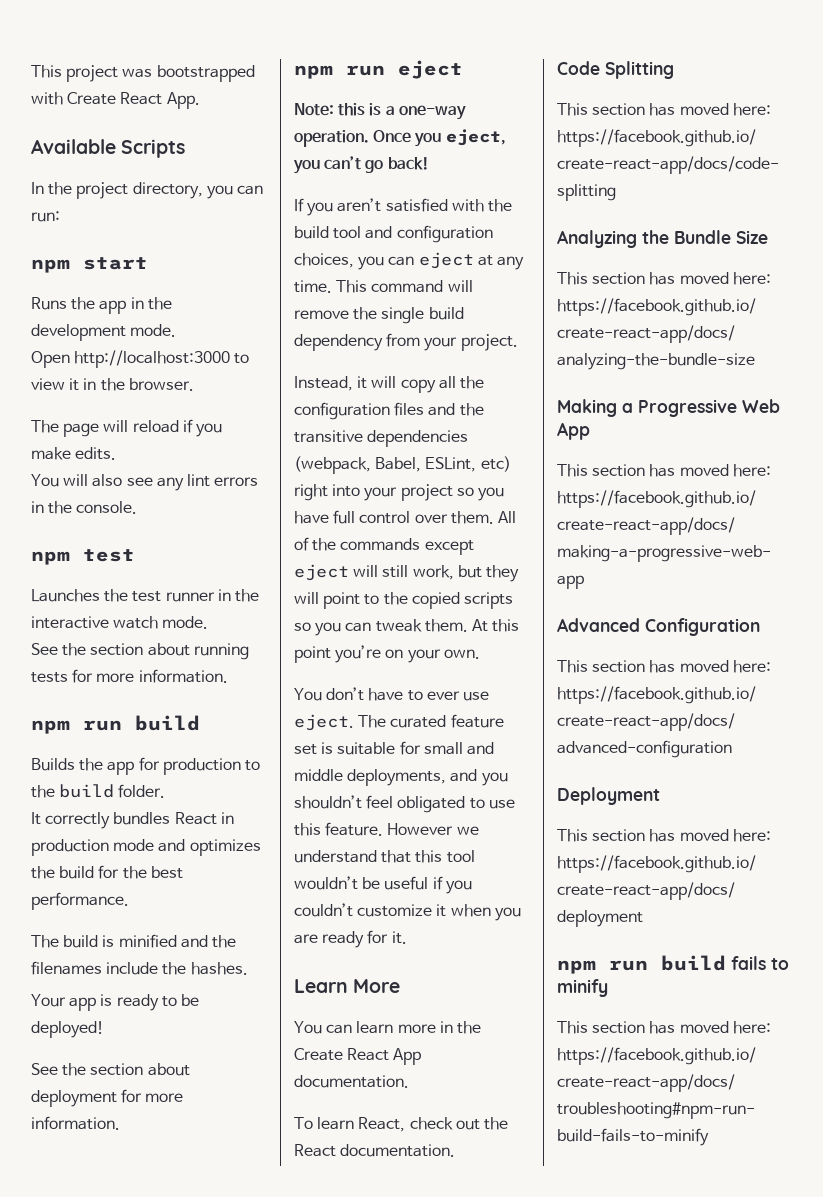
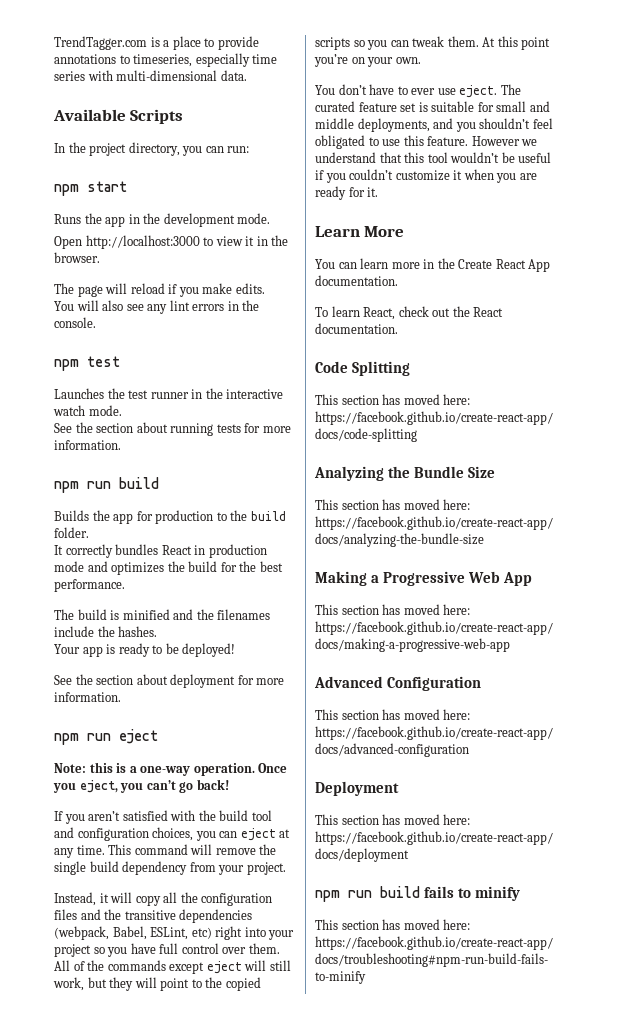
[31,65,255,82] [31,92,200,109] This project was bootstrapped with Create React App. -> [54,36,259,50] [54,53,278,67] [54,70,247,81] TrendTagger.com is a place to provide annotations to timeseries, especially time series with multi-dimensional data.

